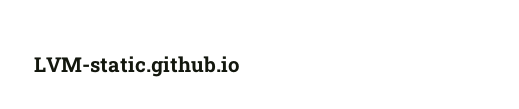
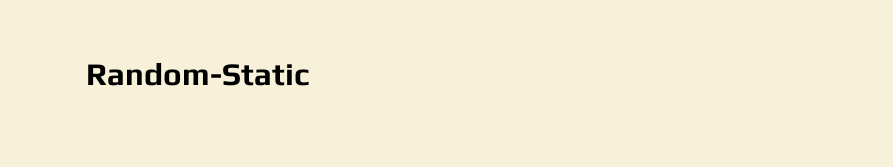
[34,56,239,77] LVM-static.github.io -> [86,62,309,86] Random-Static

